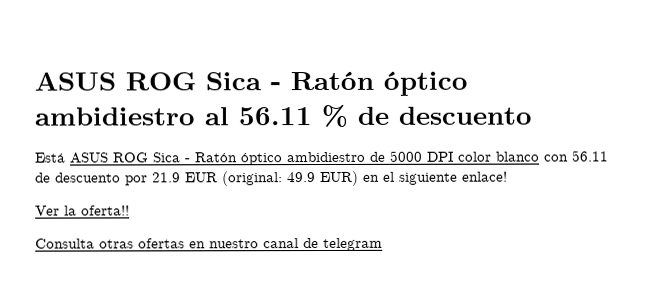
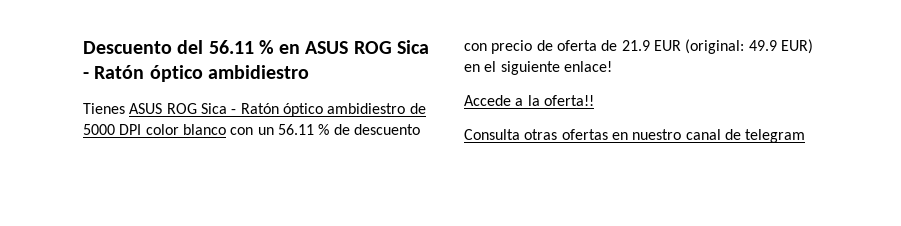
[34,71,468,96] [34,104,532,128] [35,152,66,163] ASUS ROG Sica - Ratón óptico ambidiestro al 56.11 % de descuento // Está -> [83,40,429,54] [83,65,309,82] [83,103,125,114] Descuento del 56.11 % en ASUS ROG Sica - Ratón óptico ambidiestro // Tienes
[572,150,609,162] [35,172,148,186] 56.11 de descuento por -> [257,124,420,135] [464,40,618,54] un 56.11 % de descuento con precio de oferta de
[35,205,60,216] Ver -> [464,95,524,106] Accede a

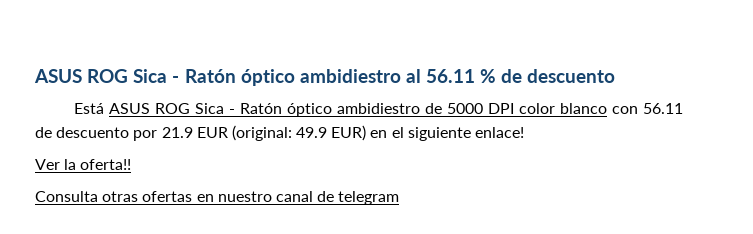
[83,40,429,54] [83,65,309,82] [83,103,125,114] Descuento del 56.11 % en ASUS ROG Sica - Ratón óptico ambidiestro // Tienes -> [34,69,616,86] [74,103,105,114] ASUS ROG Sica - Ratón óptico ambidiestro al 56.11 % de descuento // Está
[257,124,420,135] [464,40,618,54] un 56.11 % de descuento con precio de oferta de -> [642,103,683,114] [35,127,158,141] 56.11 de descuento por
[464,95,524,106] Accede a -> [35,159,60,170] Ver

